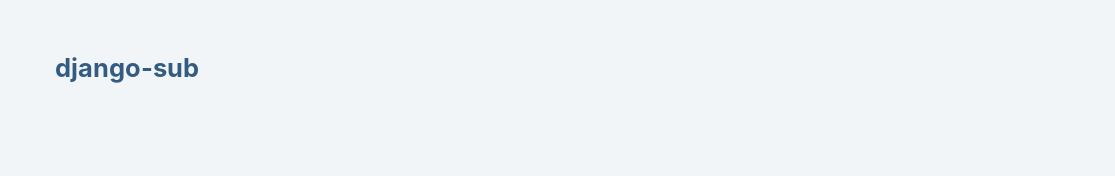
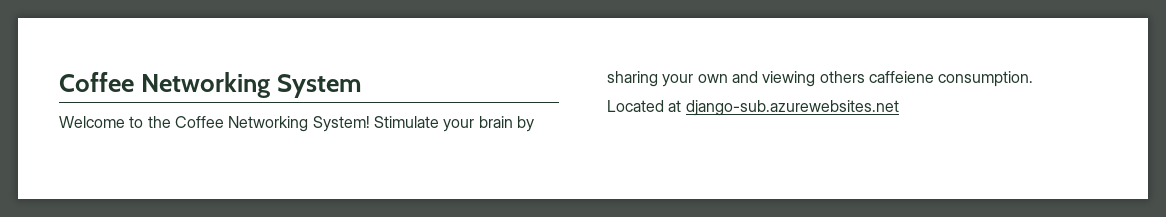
[55,57,199,83] django-sub -> [59,72,363,98] [59,116,534,132] [607,71,1034,87] [607,100,899,116] Coffee Networking System // Welcome to the Coffee Networking System! Stimulate your brain by sharing your own and viewing others caffeiene consumption. // Located at django-sub.azurewebsites.net

